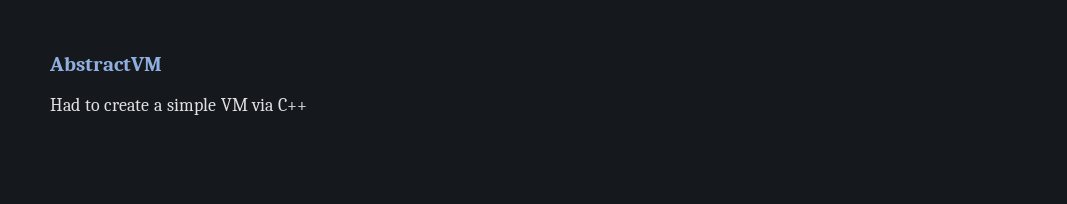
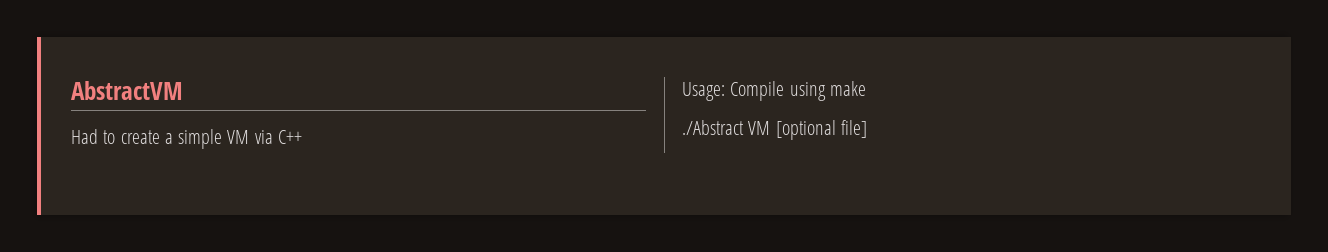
(308, 104) none -> [682,81,866,101] [682,120,867,140] // Usage: Compile using make // ./Abstract VM [optional file]

